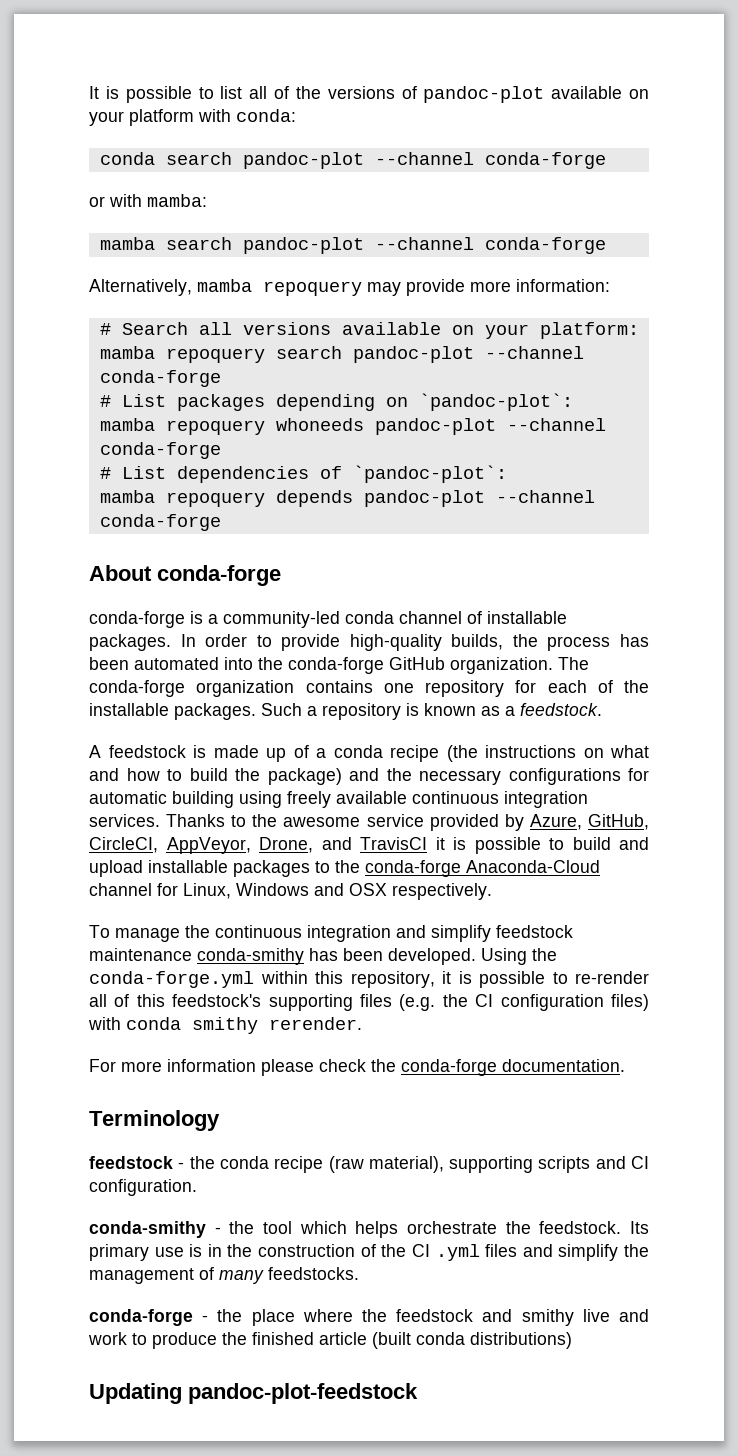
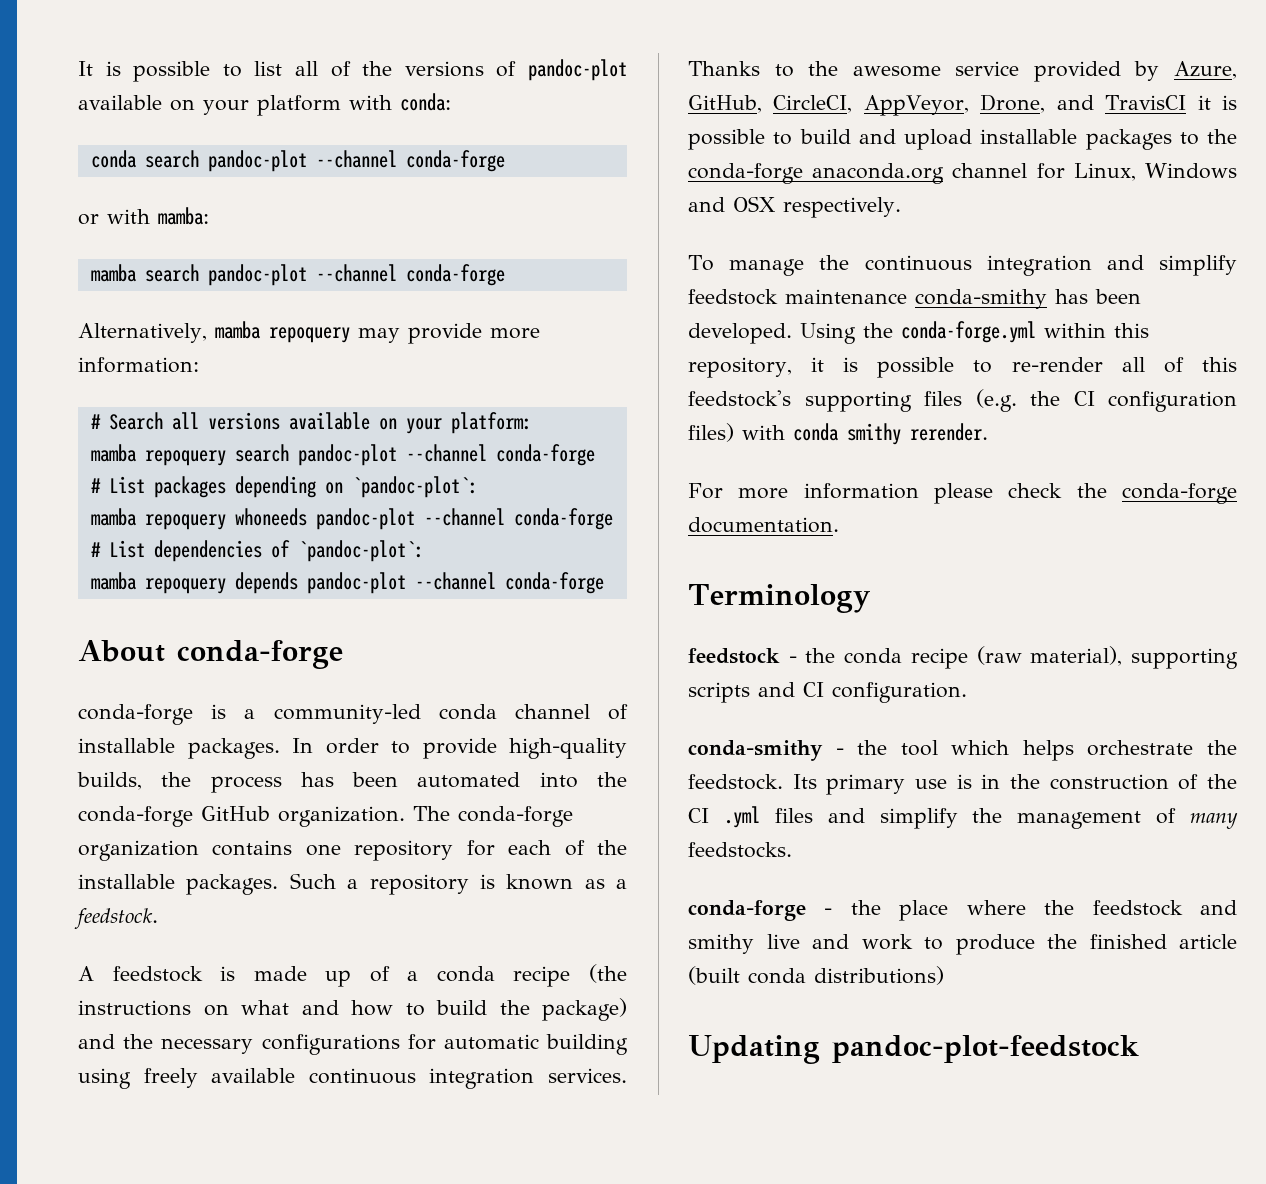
[466,860,600,873] Anaconda-Cloud -> [812,163,945,184] anaconda.org

